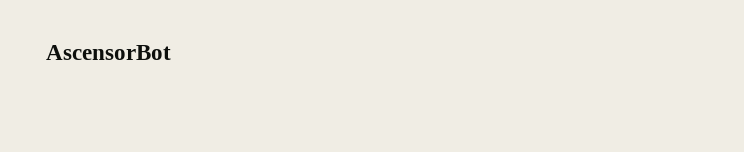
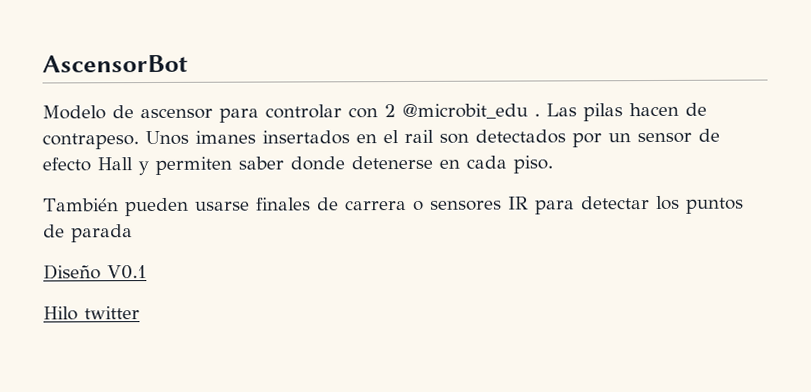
(171, 52) none -> [42,102,707,123] [42,128,720,150] [42,155,553,176] [43,195,744,217] [43,224,133,243] [43,264,147,280] [43,306,140,321] // Modelo de ascensor para controlar con 2 @microbit_edu . Las pilas hacen de contrapeso. Unos imanes insertados en el rail son detectados por un sensor de efecto Hall y permiten saber donde detenerse en cada piso. // También pueden usarse finales de carrera o sensores IR para detectar los puntos de parada // Diseño V0.1 // Hilo twitter

